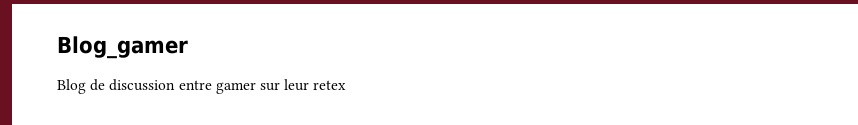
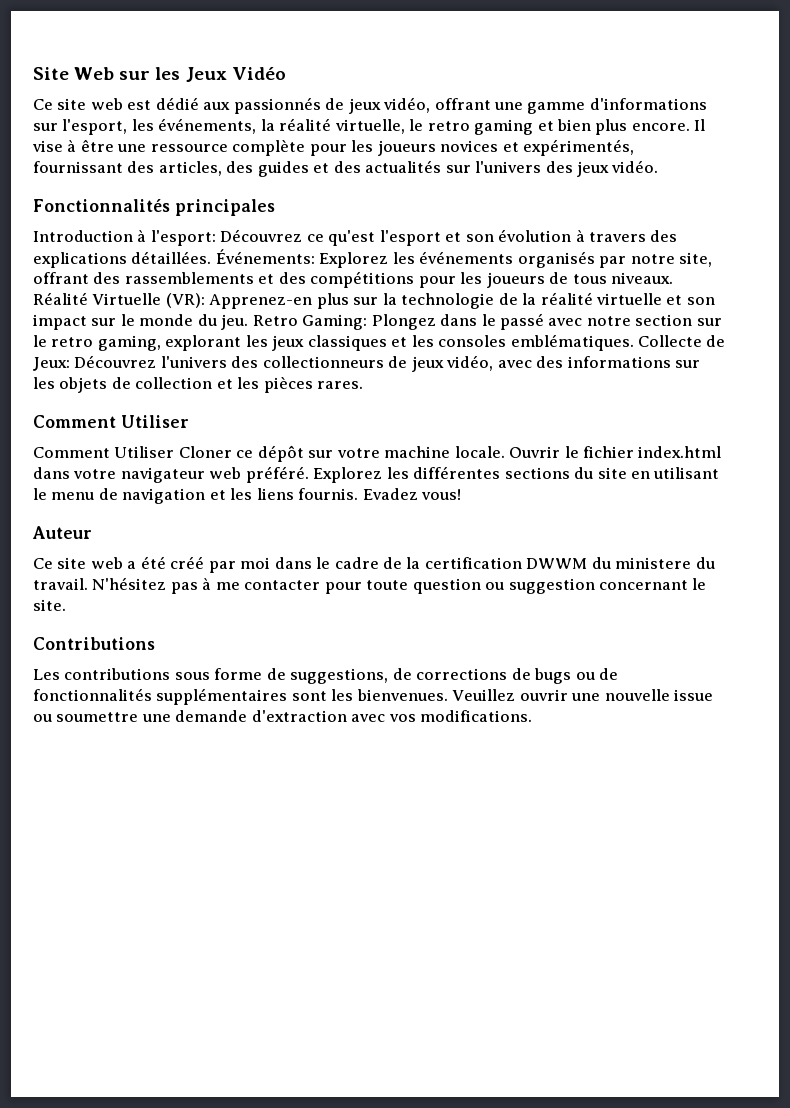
[57,36,188,59] [57,79,347,94] Blog_gamer // Blog de discussion entre gamer sur leur retex -> [33,66,286,82] [33,97,707,114] [33,118,706,135] [32,139,635,156] [33,160,659,177] [33,198,275,216] [33,229,678,246] [33,249,713,268] [33,271,674,288] [33,292,715,309] [33,313,722,330] [33,334,726,351] [33,355,701,372] [33,376,364,393] [33,415,189,428] [33,445,722,462] [33,466,720,483] [33,488,462,504] [32,526,92,539] [33,556,715,573] [33,577,707,594] [33,599,66,611] [33,637,155,650] [33,668,619,684] [33,688,714,705] [33,710,533,722] Site Web sur les Jeux Vidéo // Ce site web est dédié aux passionnés de jeux vidéo, offrant une gamme d'informations sur l'esport, les événements, la réalité virtuelle, le retro gaming et bien plus encore. Il vise à être une ressource complète pour les joueurs novices et expérimentés, fournissant des articles, des guides et des actualités sur l'univers des jeux vidéo. // Fonctionnalités principales // Introduction à l'esport: Découvrez ce qu'est l'esport et son évolution à travers des explications détaillées. Événements: Explorez les événements organisés par notre site, offrant des rassemblements et des compétitions pour les joueurs de tous niveaux. Réalité Virtuelle (VR): Apprenez-en plus sur la technologie de la réalité virtuelle et son impact sur le monde du jeu. Retro Gaming: Plongez dans le passé avec notre section sur le retro gaming, explorant les jeux classiques et les consoles emblématiques. Collecte de Jeux: Découvrez l'univers des collectionneurs de jeux vidéo, avec des informations sur les objets de collection et les pièces rares. // Comment Utiliser // Comment Utiliser Cloner ce dépôt sur votre machine locale. Ouvrir le fichier index.html dans votre navigateur web préféré. Explorez les différentes sections du site en utilisant le menu de navigation et les liens fournis. Evadez vous! // Auteur // Ce site web a été créé par moi dans le cadre de la certification DWWM du ministere du travail. N'hésitez pas à me contacter pour toute question ou suggestion concernant le site. // Contributions // Les contributions sous forme de suggestions, de corrections de bugs ou de fonctionnalités supplémentaires sont les bienvenues. Veuillez ouvrir une nouvelle issue ou soumettre une demande d'extraction avec vos modifications.

